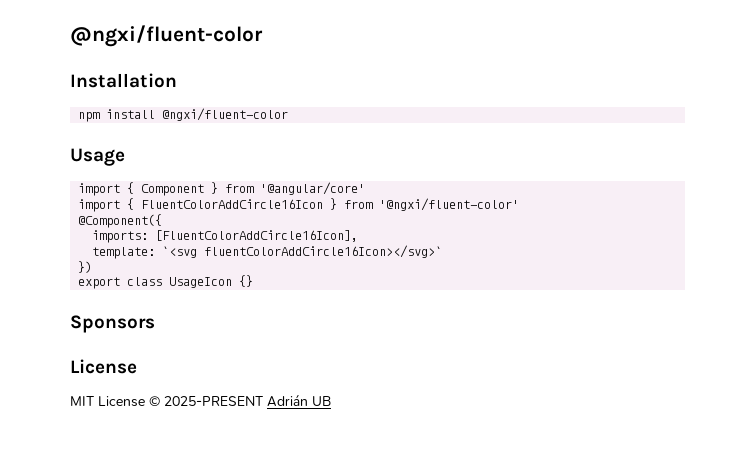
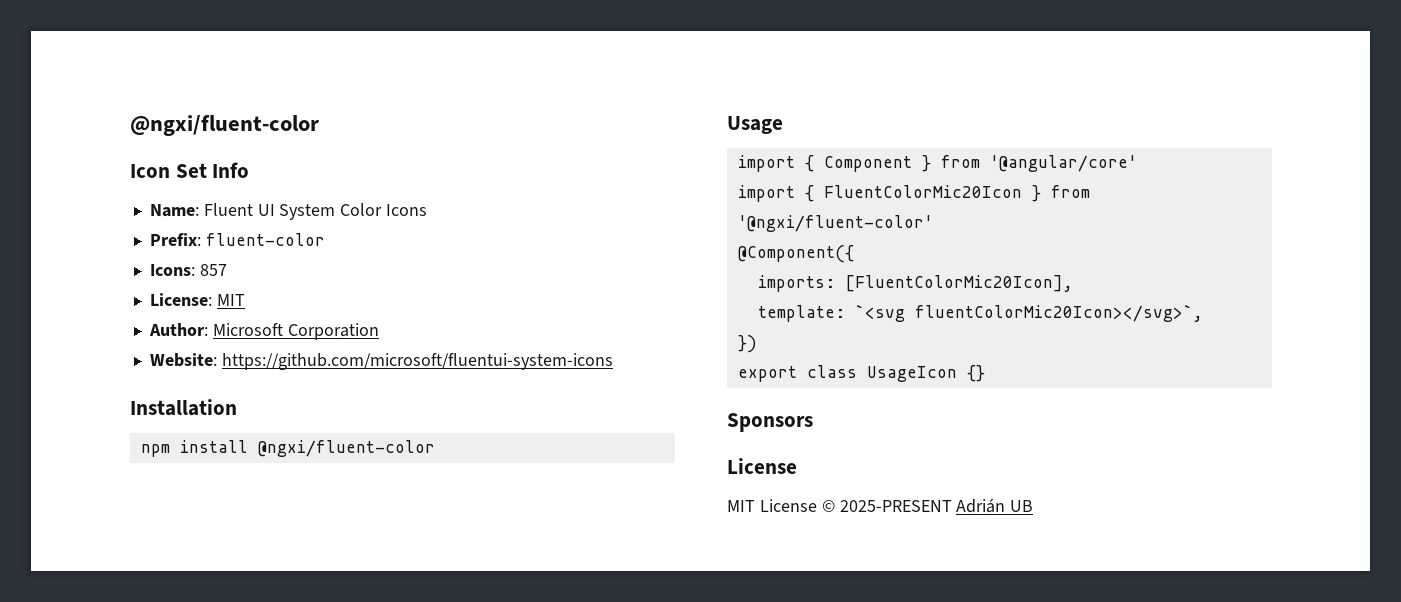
[70,25,263,47] @ngxi/fluent-color -> [130,115,319,136] [130,162,250,178] [149,203,428,220] [149,233,325,246] [149,264,227,276] [149,293,245,306] [148,323,379,340] [149,353,613,370] @ngxi/fluent-color // Icon Set Info // Name: Fluent UI System Color Icons // Prefix: fluent-color // Icons: 857 // License: MIT // Author: Microsoft Corporation // Website: https://github.com/microsoft/fluentui-system-icons
[141,199,324,209] FluentColorAddCircle16Icon -> [823,185,1022,198] FluentColorMic20Icon
[155,230,359,242] [FluentColorAddCircle16Icon], -> [844,275,1073,292] [FluentColorMic20Icon],
[204,245,443,258] fluentColorAddCircle16Icon></svg>` -> [914,305,1203,322] fluentColorMic20Icon></svg>`,

